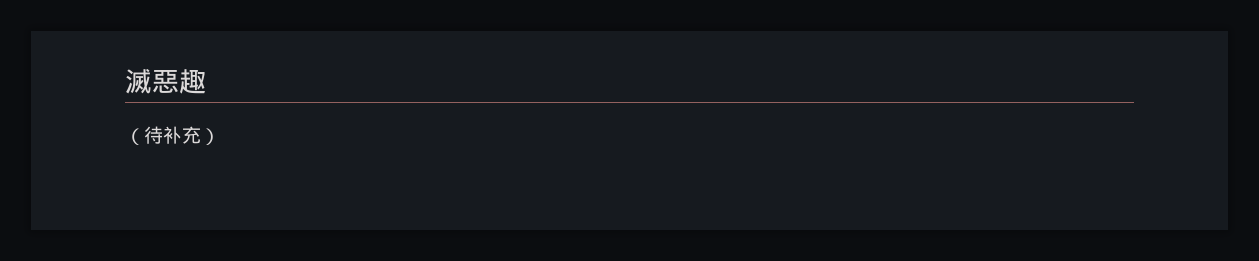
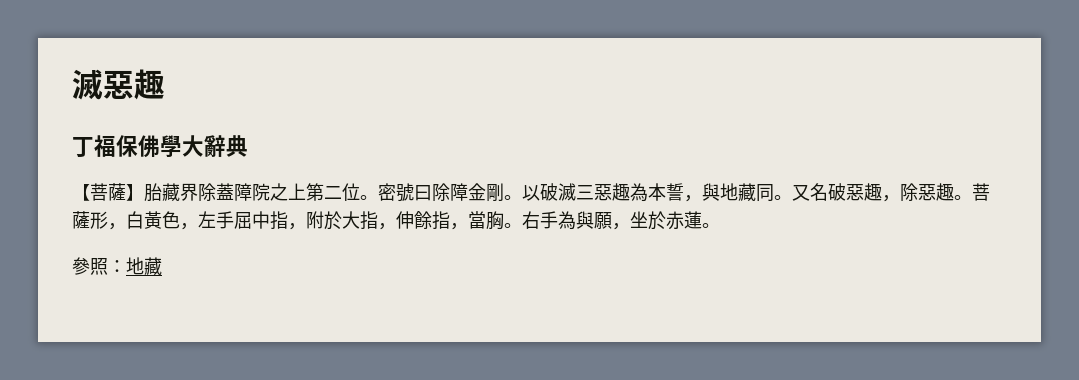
[125,126,220,145] （待补充） -> [72,135,248,158] [72,183,990,202] [72,211,720,230] [72,257,162,276] 丁福保佛學大辭典 // 【菩薩】胎藏界除蓋障院之上第二位。密號曰除障金剛。以破滅三惡趣為本誓，與地藏同。又名破惡趣，除惡趣。菩薩形，白黃色，左手屈中指，附於大指，伸餘指，當胸。右手為與願，坐於赤蓮。 // 參照：地藏

